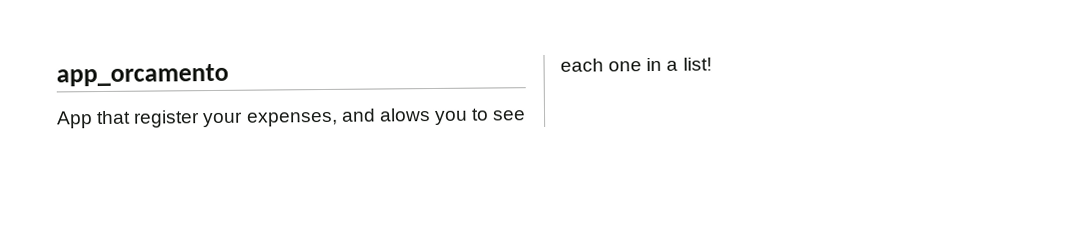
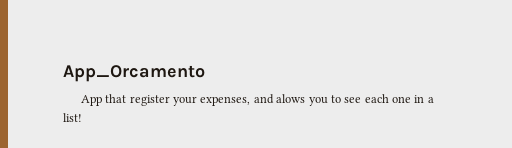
[56,63,229,87] app_orcamento -> [63,65,205,82] App_Orcamento

